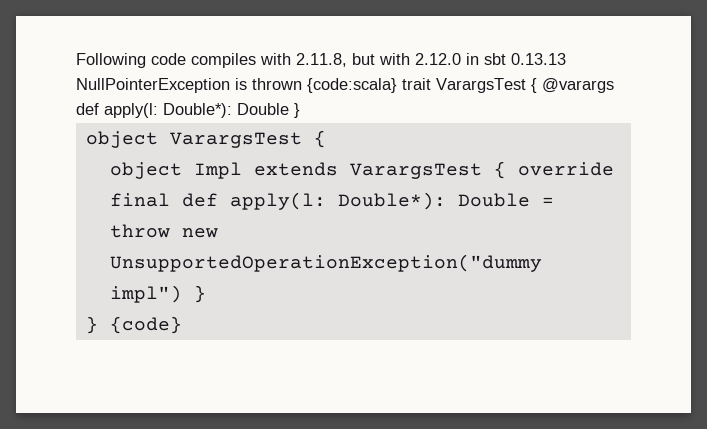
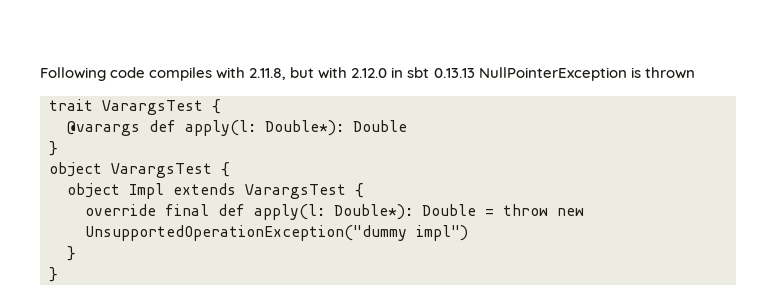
[307,78,397,93] {code:scala} -> (695, 73) //
(537, 85) none -> (221, 106) //
(289, 109) none -> (407, 126) //
(506, 170) none -> (364, 190) //
(182, 294) none -> (468, 233) //
[109,316,182,334] {code} -> (58, 274) none

